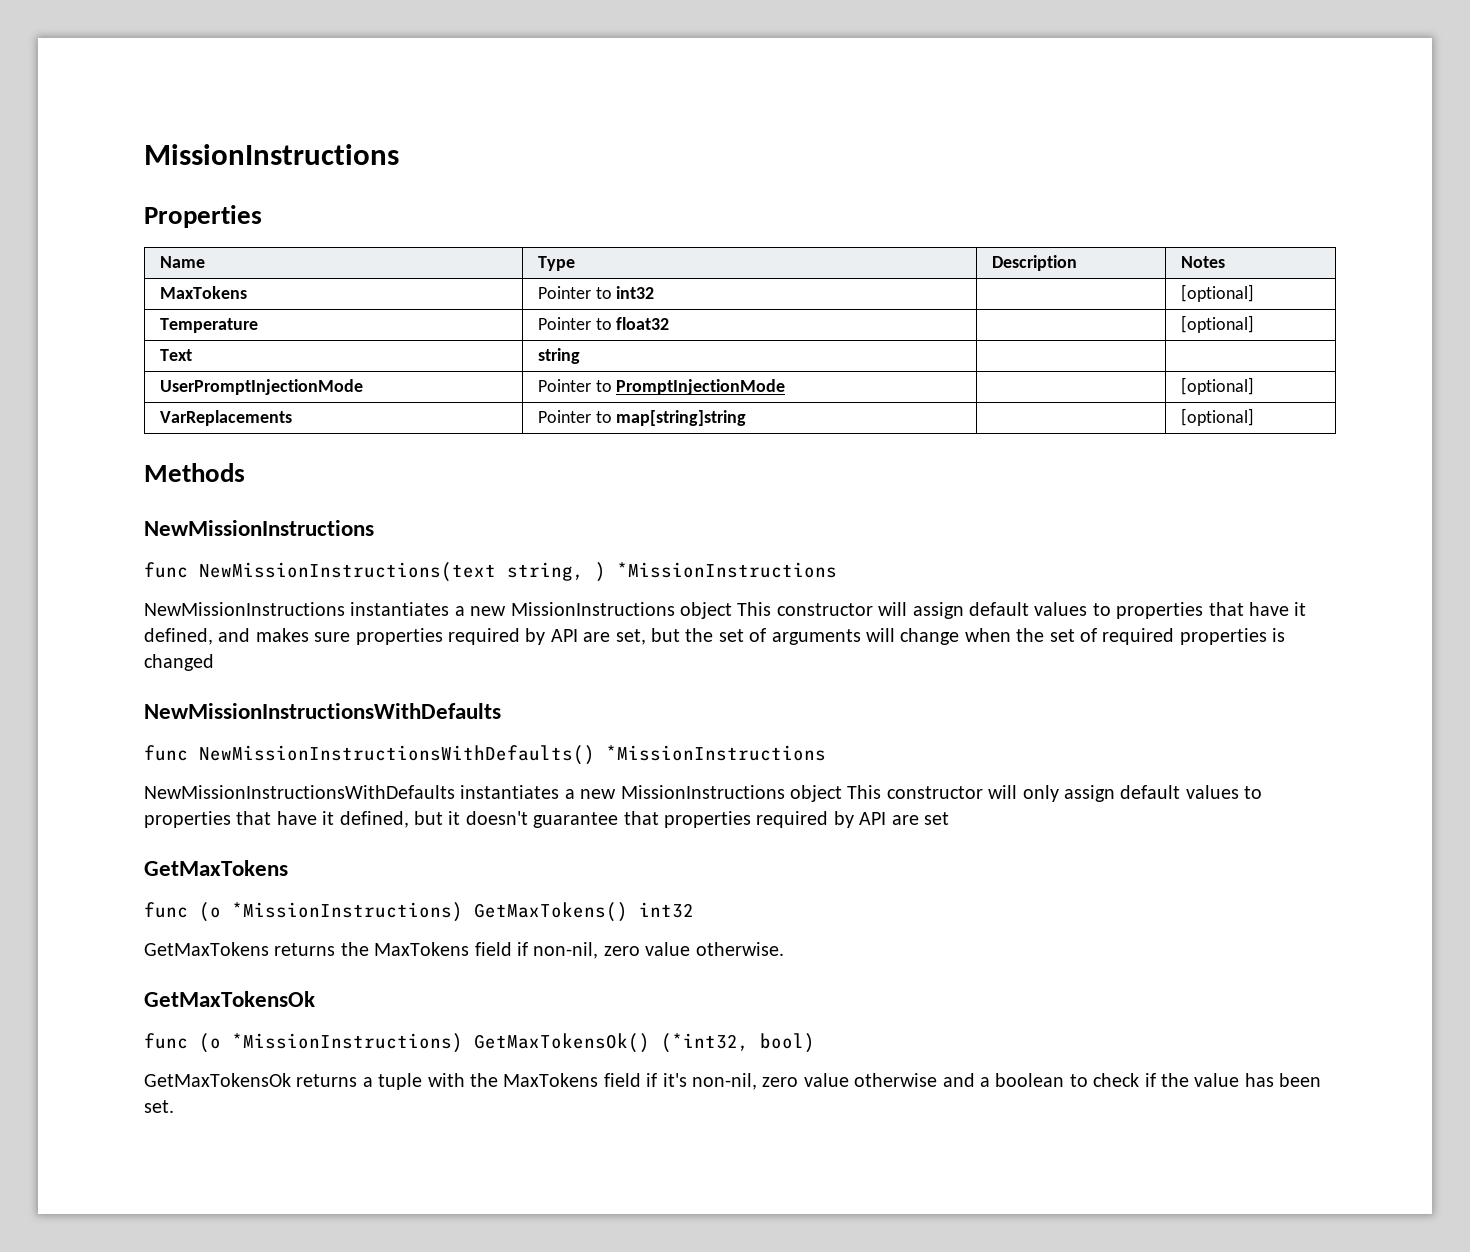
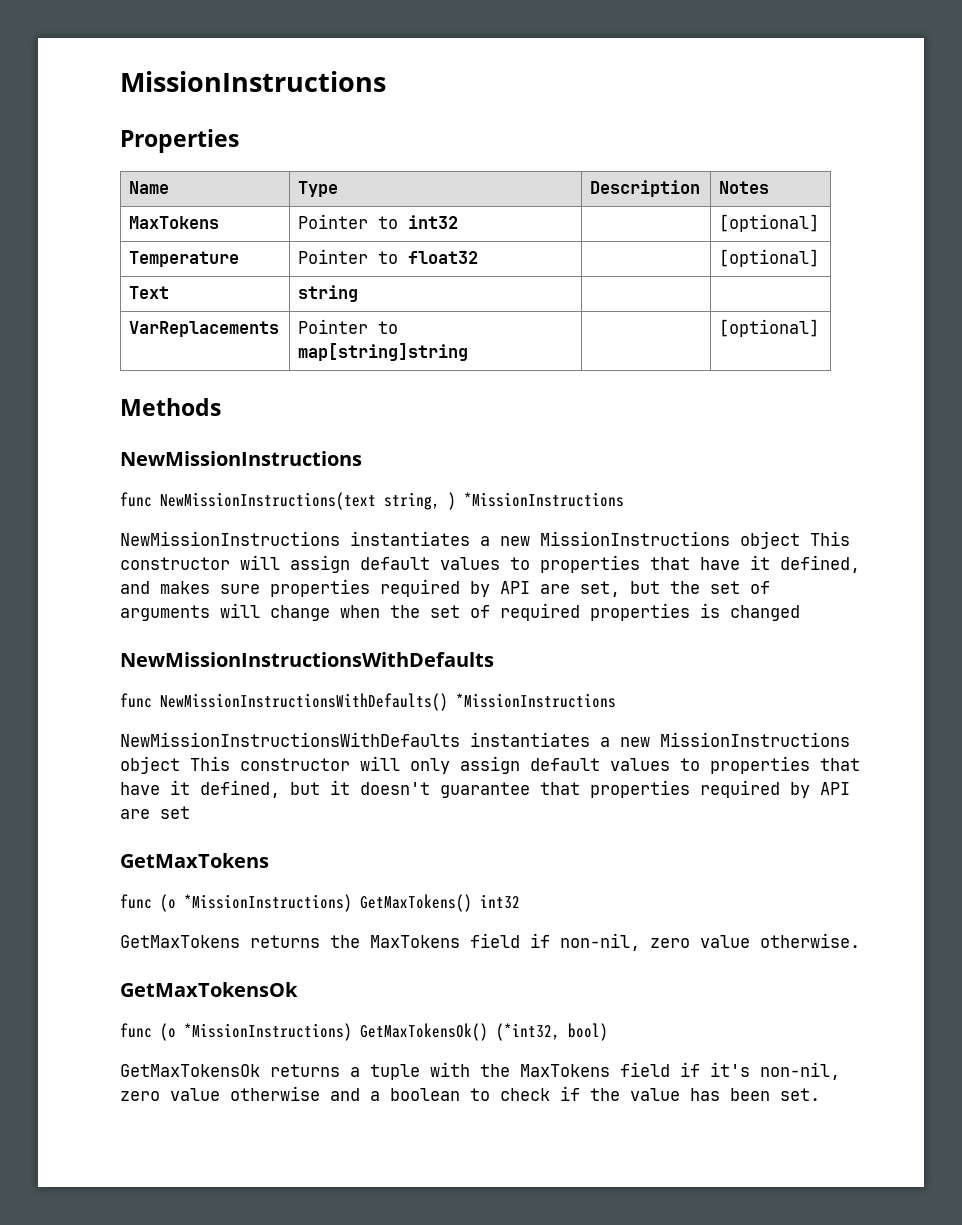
[159,379,363,395] [537,379,786,395] [1180,377,1254,395] // UserPromptInjectionMode | Pointer to PromptInjectionMode | | [optional] -> (359, 293) none

